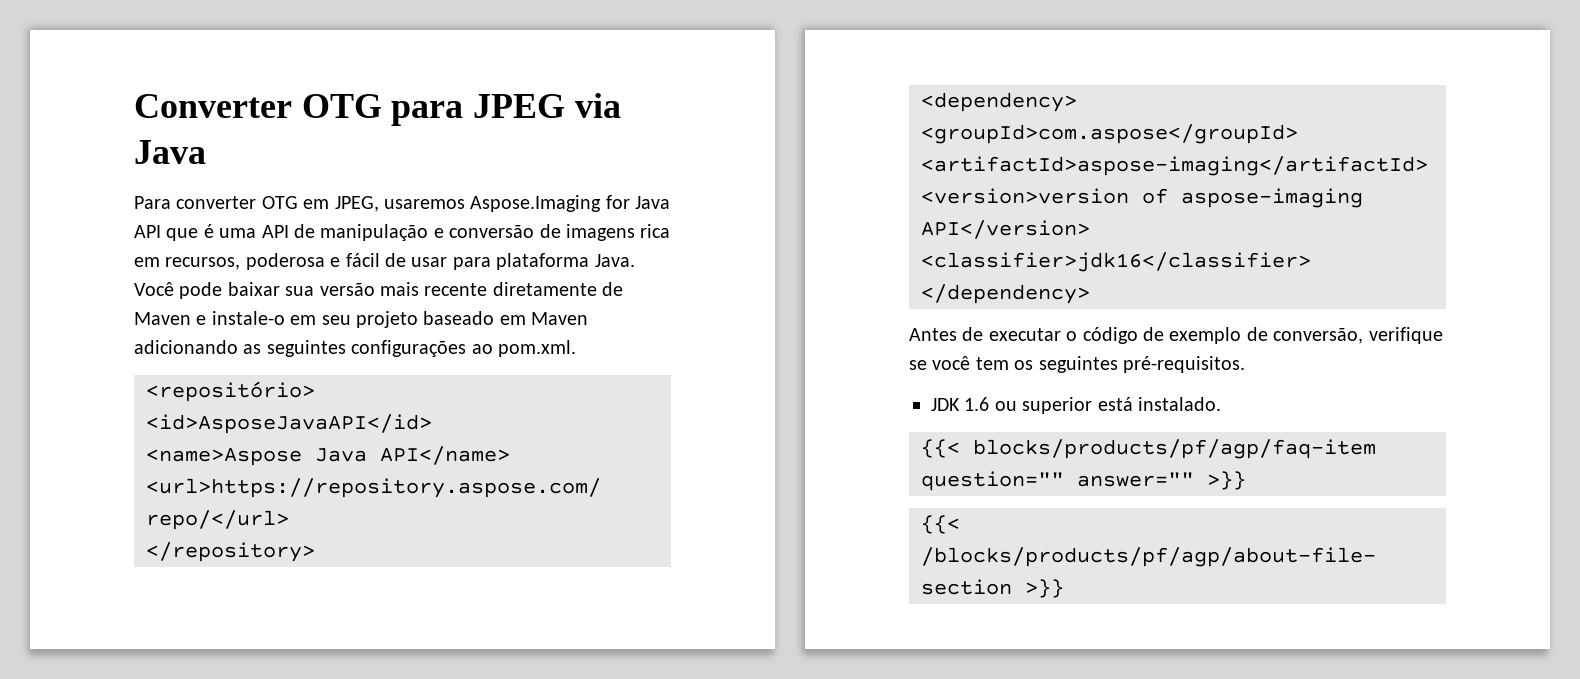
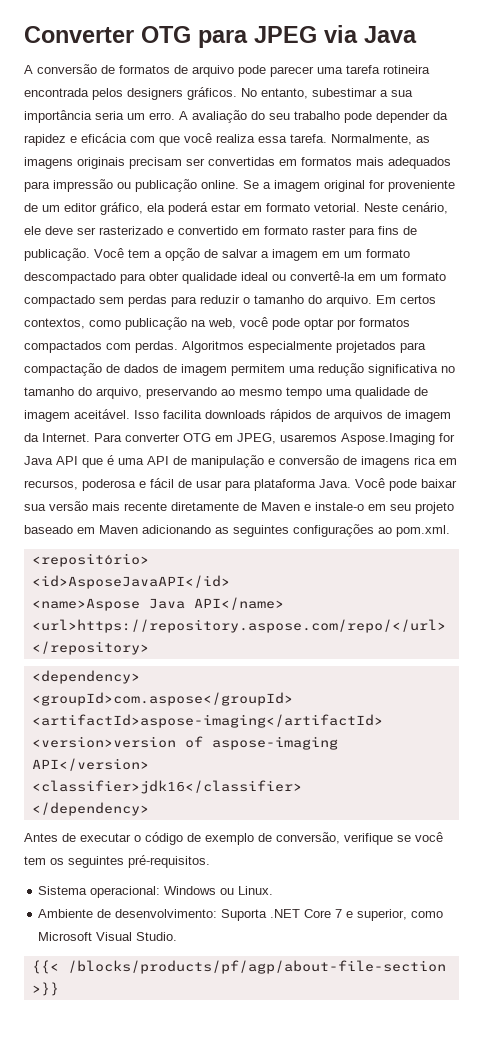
(206, 152) none -> [24,64,430,77] [24,87,413,100] [24,110,448,123] [24,133,430,146] [24,157,451,169] [24,179,455,192] [24,202,448,215] [24,226,417,238] [24,248,410,261] [24,271,446,284] [24,295,436,307] [24,317,410,330] [24,341,426,353] [24,363,455,376] [24,387,428,399] [24,409,451,422] [24,433,90,442] A conversão de formatos de arquivo pode parecer uma tarefa rotineira encontrada pelos designers gráficos. No entanto, subestimar a sua importância seria um erro. A avaliação do seu trabalho pode depender da rapidez e eficácia com que você realiza essa tarefa. Normalmente, as imagens originais precisam ser convertidas em formatos mais adequados para impressão ou publicação online. Se a imagem original for proveniente de um editor gráfico, ela poderá estar em formato vetorial. Neste cenário, ele deve ser rasterizado e convertido em formato raster para fins de publicação. Você tem a opção de salvar a imagem em um formato descompactado para obter qualidade ideal ou convertê-la em um formato compactado sem perdas para reduzir o tamanho do arquivo. Em certos contextos, como publicação na web, você pode optar por formatos compactados com perdas. Algoritmos especialmente projetados para compactação de dados de imagem permitem uma redução significativa no tamanho do arquivo, preservando ao mesmo tempo uma qualidade de imagem aceitável. Isso facilita downloads rápidos de arquivos de imagem da Internet.
[931,397,1221,414] [921,439,1376,459] [921,471,1246,491] JDK 1.6 ou superior está instalado. // {{< blocks/products/pf/agp/faq-item question="" answer="" >}} -> [38,886,274,898] [38,909,444,921] [38,932,178,941] Sistema operacional: Windows ou Linux. // Ambiente de desenvolvimento: Suporta .NET Core 7 e superior, como Microsoft Visual Studio.

